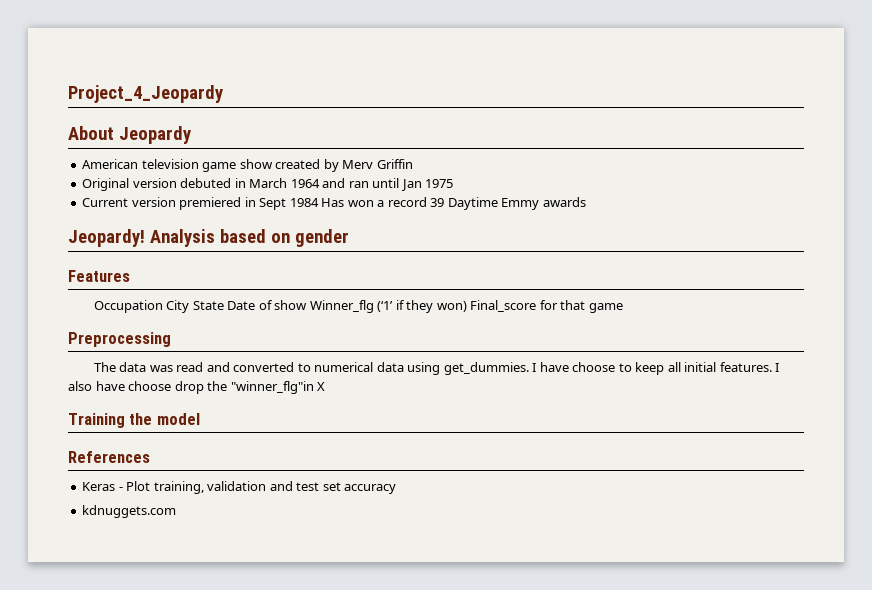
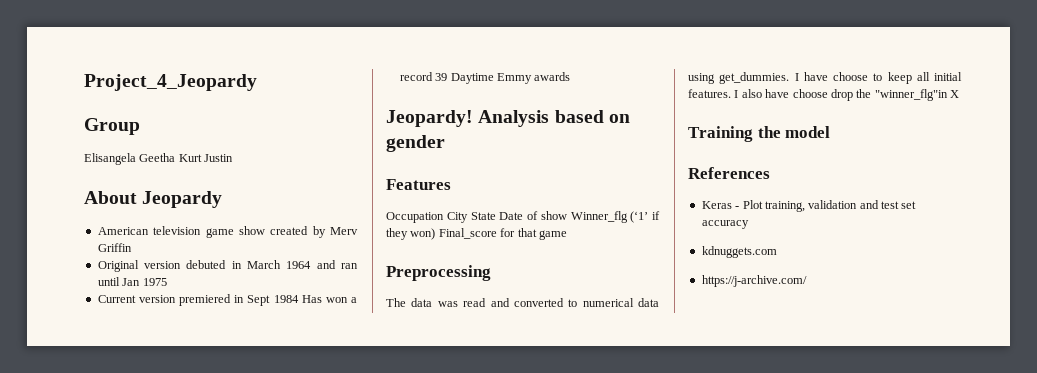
(223, 94) none -> [84,118,140,135] [84,153,234,165] // Group // Elisangela Geetha Kurt Justin
(177, 511) none -> [701,275,807,287] // https://j-archive.com/

